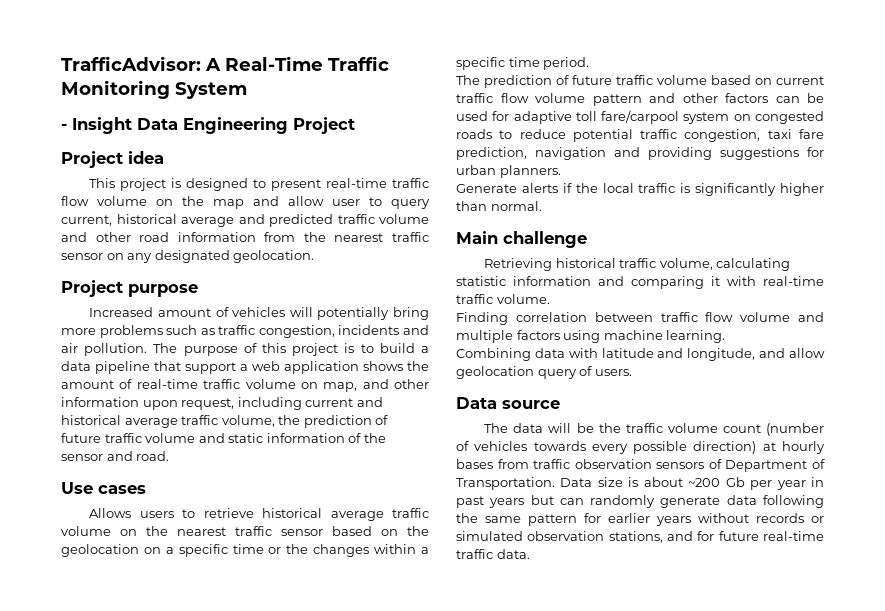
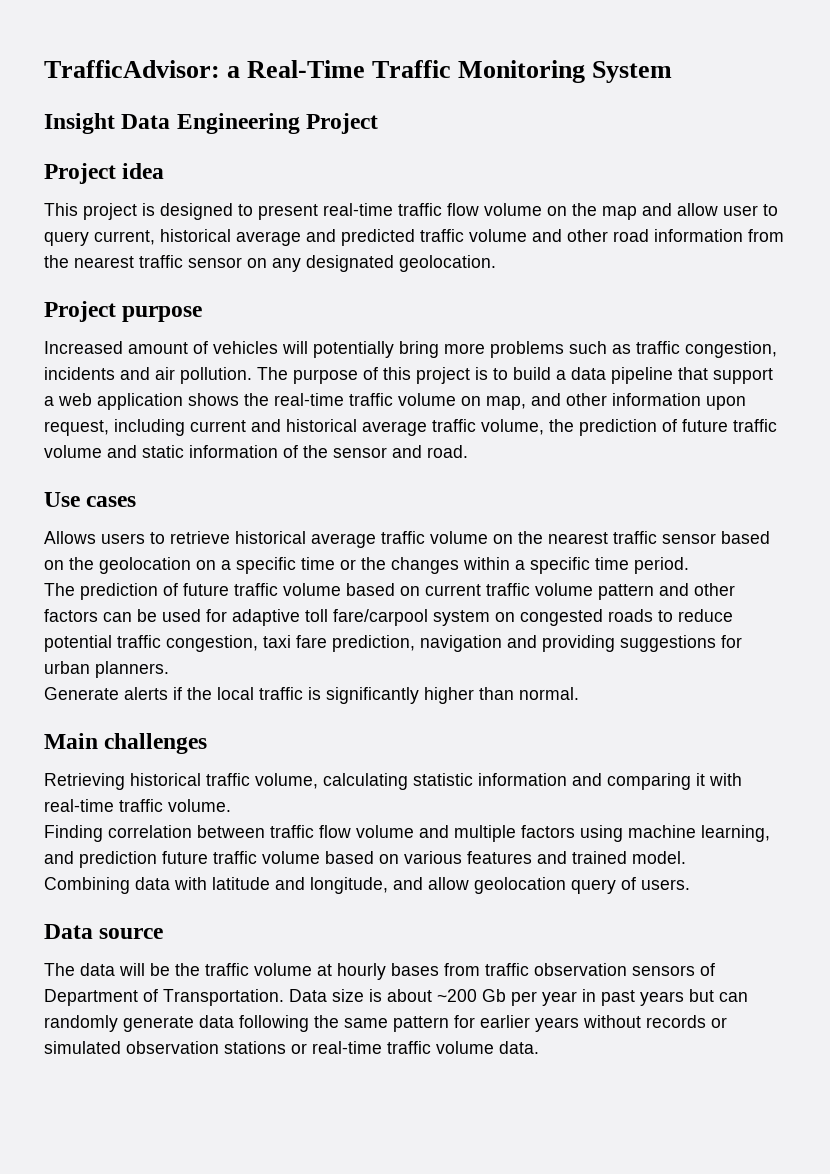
[205,58,221,71] A -> [227,66,241,78] a
[61,124,67,130] - -> (673, 72) none
[61,379,133,389] amount of -> (269, 399) none
[500,93,529,103] flow -> (530, 589) none
[503,231,587,248] challenge -> [104,733,208,754] challenges
[666,330,726,343] learning. -> [701,825,770,842] [44,851,686,868] learning, and prediction future traffic volume based on various features and trained model.
[722,423,824,436] [456,441,757,454] count (number of vehicles towards every possible direction) -> (312, 969) none
[608,531,824,543] [456,549,493,559] stations, and for future real-time traffic -> [224,1041,494,1054] stations or real-time traffic volume

